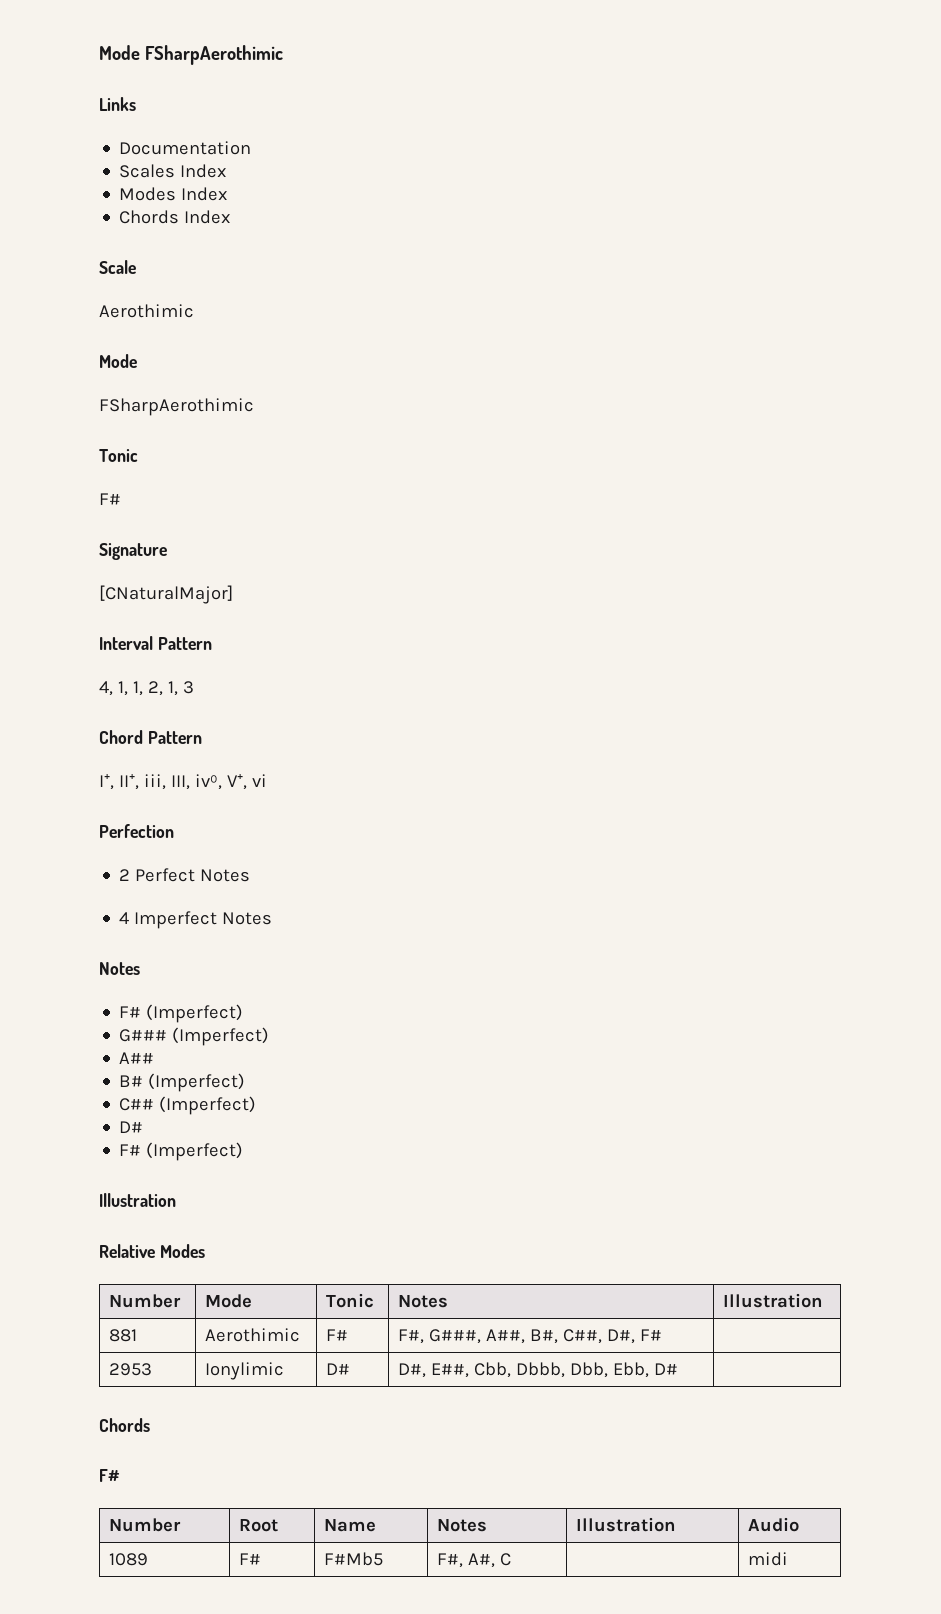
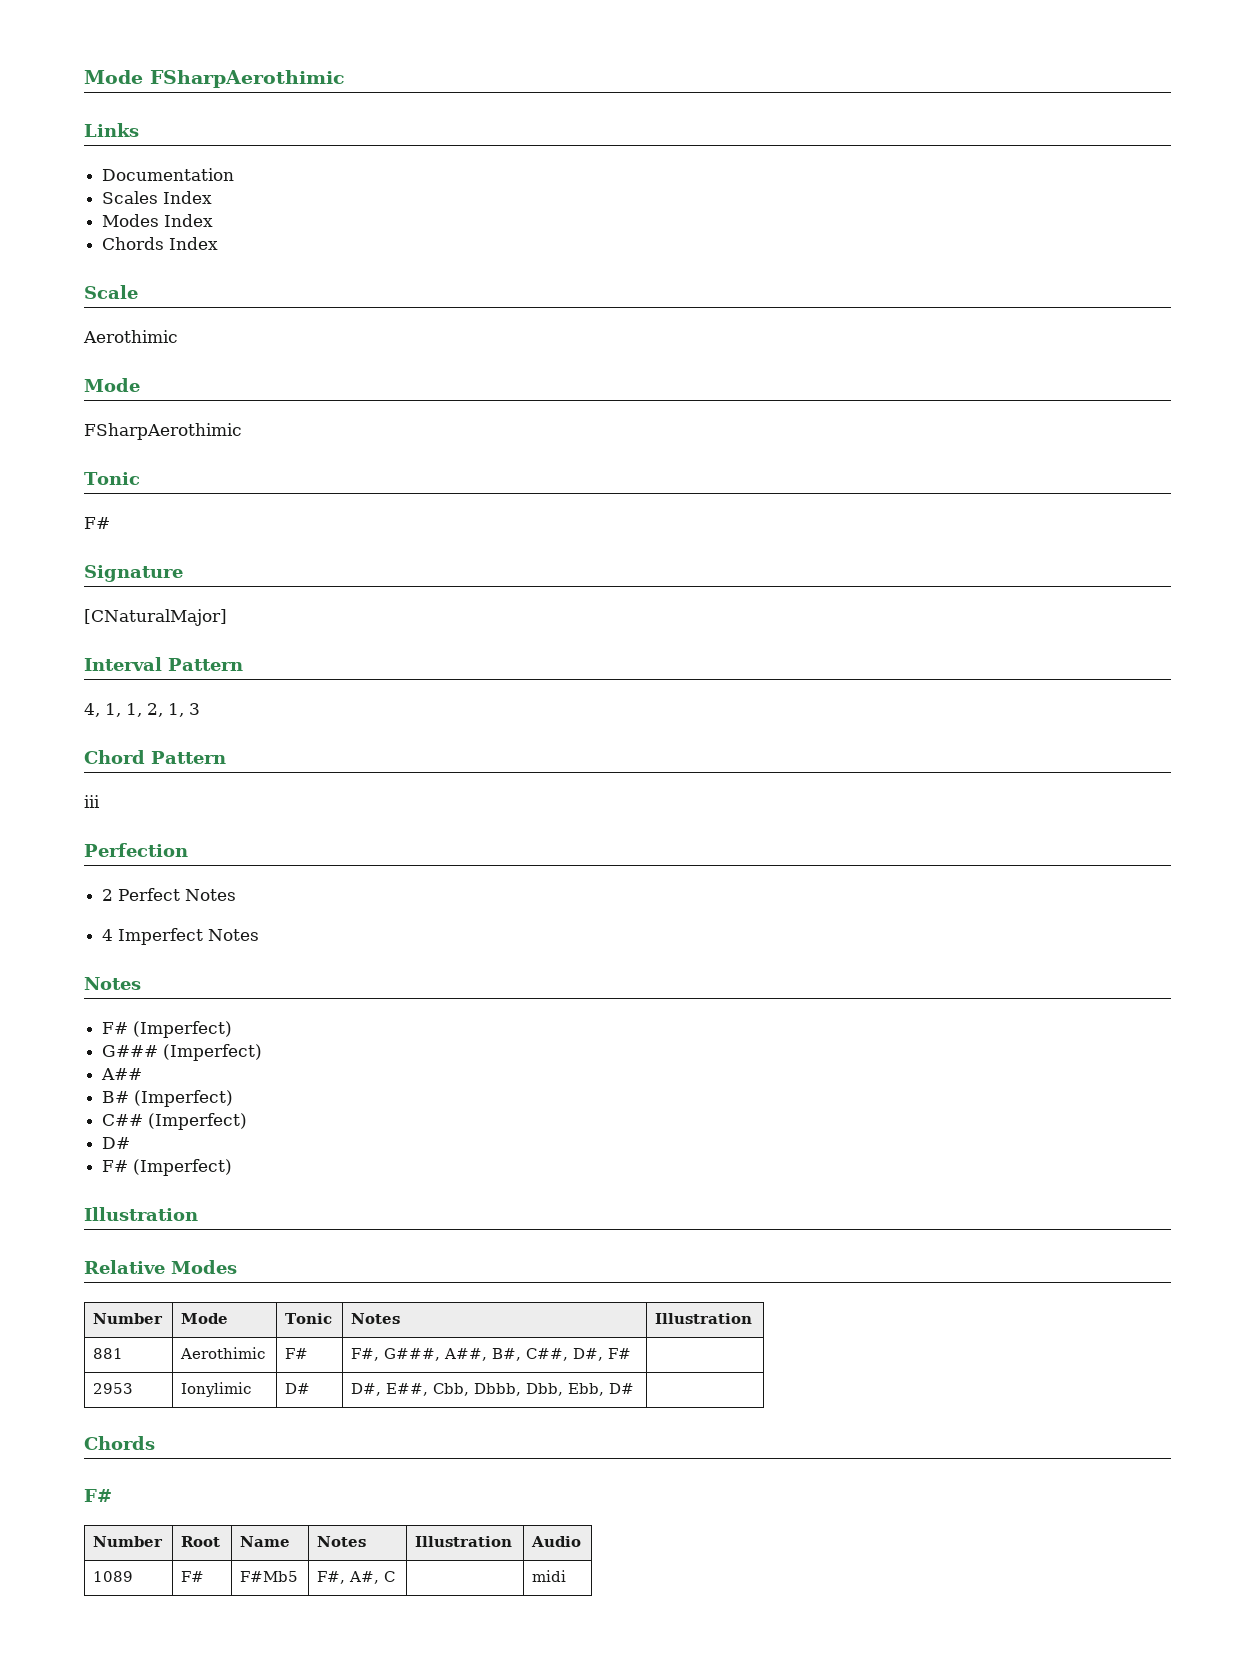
[99,774,267,790] I⁺, II⁺, iii, III, iv⁰, V⁺, vi -> [84,795,100,808] iii

